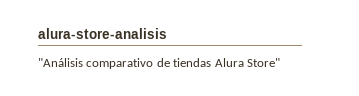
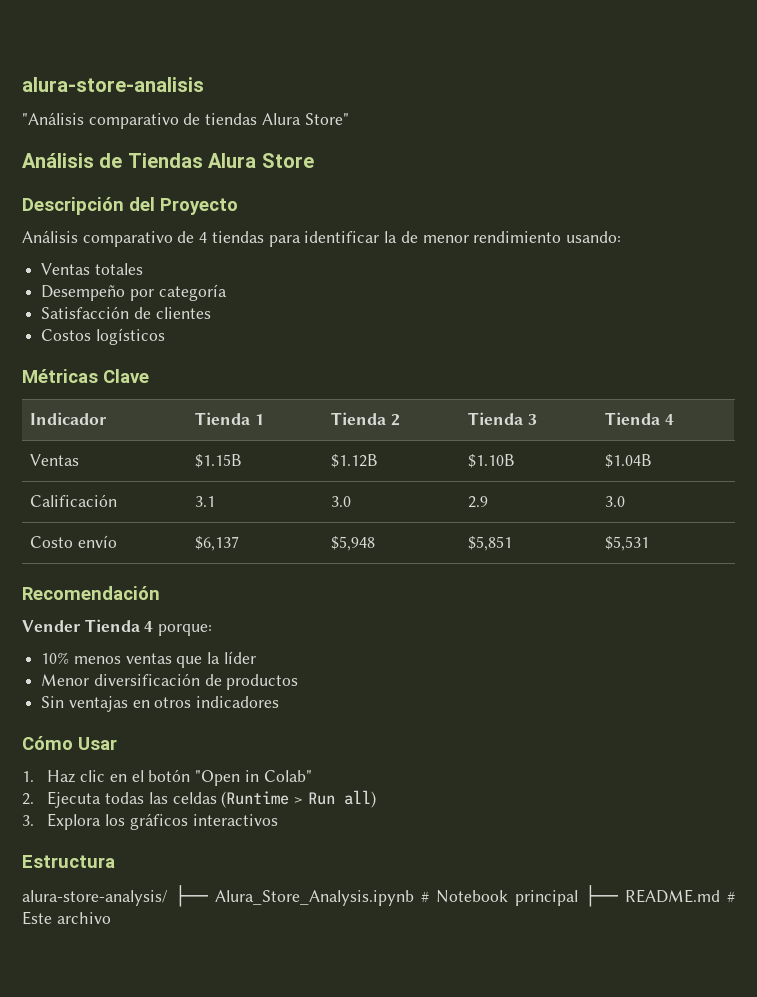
(280, 62) none -> [22,153,314,168] [22,197,238,215] [22,230,621,247] [41,263,143,275] [41,284,227,301] [41,306,211,319] [41,328,165,345] [22,369,149,383] [29,412,107,425] [194,412,264,425] [330,412,400,426] [467,412,537,425] [604,412,674,425] [29,454,79,466] [194,454,242,468] [330,454,378,468] [467,454,515,468] [604,454,652,468] [29,494,117,507] [194,496,215,507] [330,496,351,507] [467,496,488,508] [604,496,625,507] [29,535,117,548] [194,536,239,551] [330,536,375,551] [467,536,512,551] [604,536,649,551] [22,586,160,600] [22,619,213,636] [41,651,256,668] [41,673,299,690] [41,696,280,712] [22,736,117,750] [22,769,312,786] [22,790,376,808] [22,813,278,830] [22,855,115,868] [22,885,735,907] [22,911,111,925] // Análisis de Tiendas Alura Store // Descripción del Proyecto // Análisis comparativo de 4 tiendas para identificar la de menor rendimiento usando: // Ventas totales // Desempeño por categoría // Satisfacción de clientes // Costos logísticos // Métricas Clave // Indicador | Tienda 1 | Tienda 2 | Tienda 3 | Tienda 4 // Ventas | $1.15B | $1.12B | $1.10B | $1.04B // Calificación | 3.1 | 3.0 | 2.9 | 3.0 // Costo envío | $6,137 | $5,948 | $5,851 | $5,531 // Recomendación // Vender Tienda 4 porque: // 10% menos ventas que la líder // Menor diversificación de productos // Sin ventajas en otros indicadores // Cómo Usar // 1. Haz clic en el botón "Open in Colab" // 2. Ejecuta todas las celdas (Runtime > Run all) // 3. Explora los gráficos interactivos // Estructura // alura-store-analysis/ ├── Alura_Store_Analysis.ipynb # Notebook principal ├── README.md # Este archivo

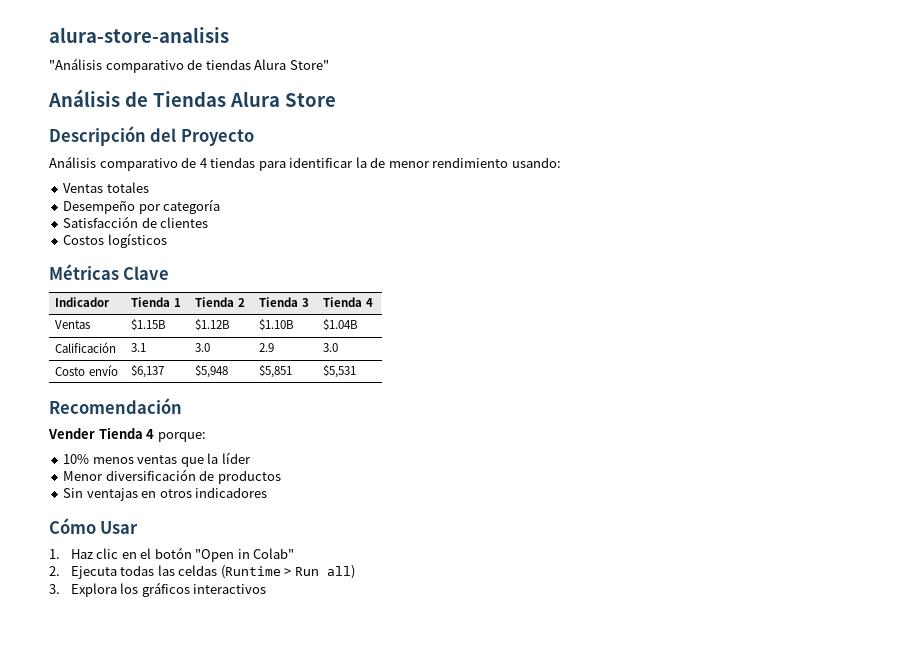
[22,855,115,868] [22,885,735,907] [22,911,111,925] // Estructura // alura-store-analysis/ ├── Alura_Store_Analysis.ipynb # Notebook principal ├── README.md # Este archivo -> (267, 589) none

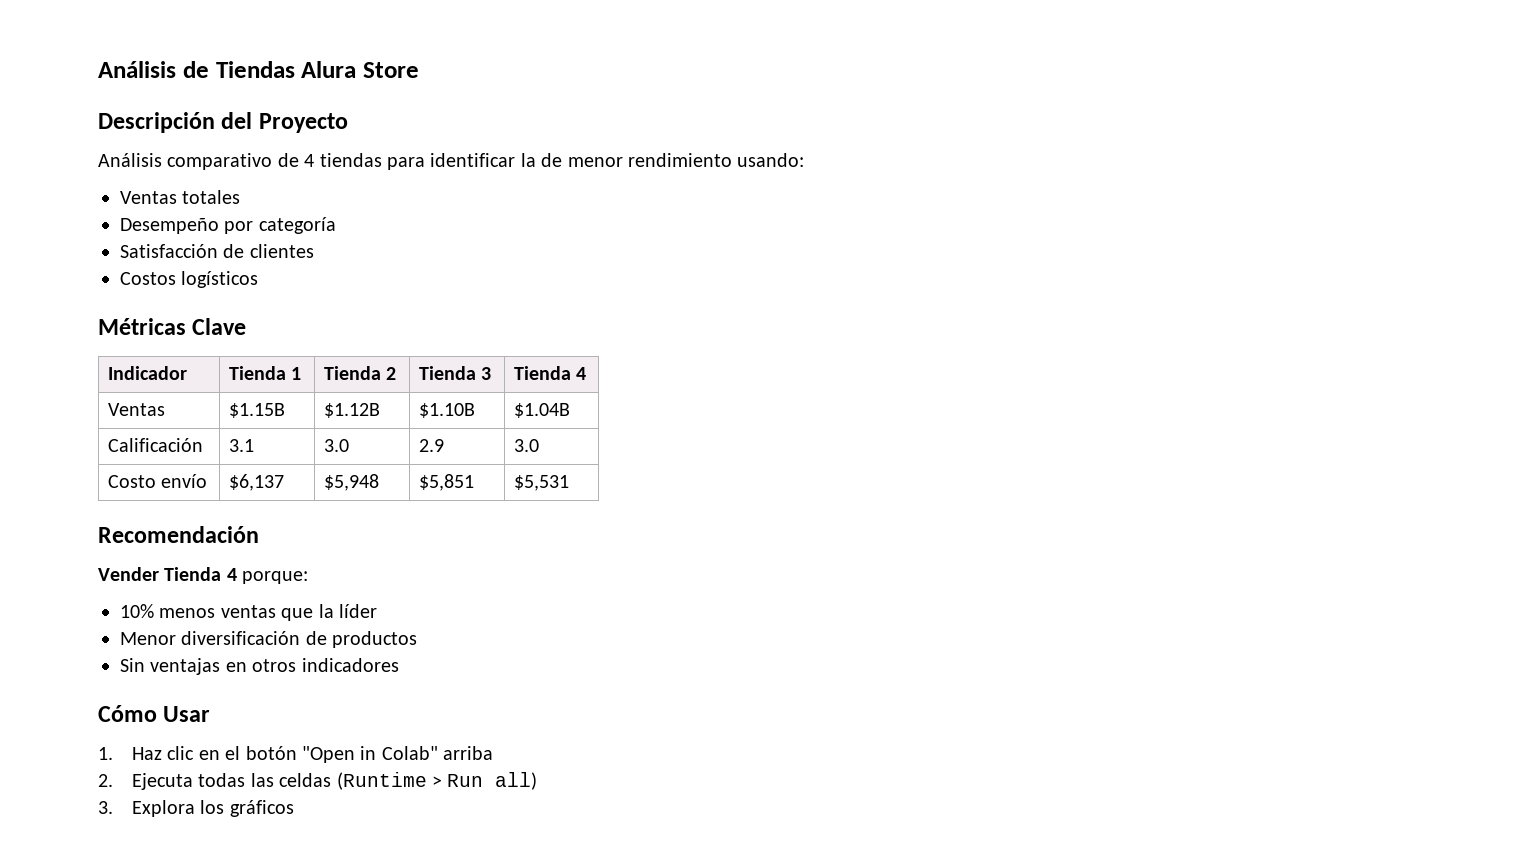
[49,27,229,43] [49,58,329,73] alura-store-analisis // "Análisis comparativo de tiendas Alura Store" // -> (98, 69) none
(295, 553) none -> [443,746,494,760] arriba
[193,584,267,594] interactivos -> (294, 808) none

